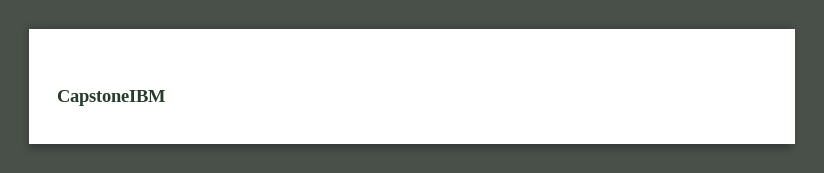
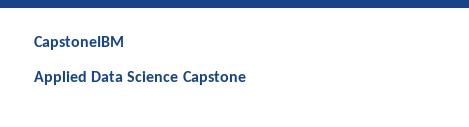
(165, 98) none -> [34,71,246,85] // Applied Data Science Capstone

